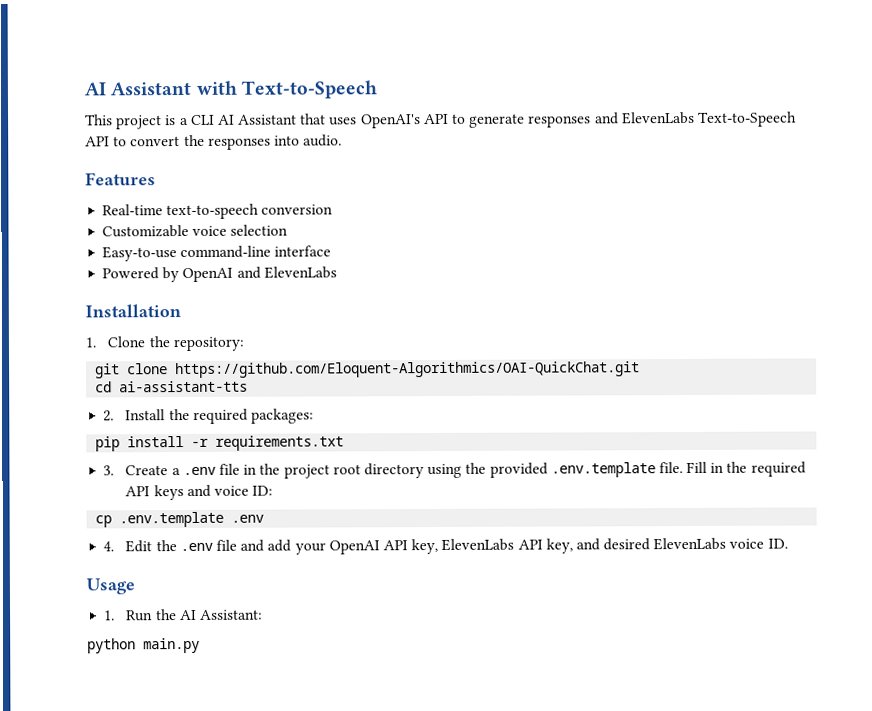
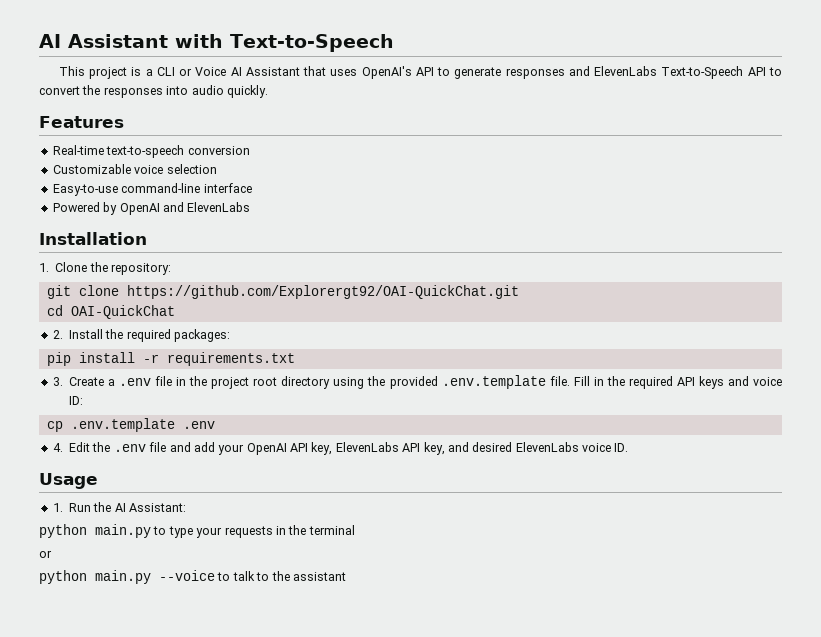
(215, 119) none -> [179,67,227,76] or Voice
[303,134,343,147] audio. -> [191,85,268,98] audio quickly.
[175,361,641,379] https://github.com/Eloquent-Algorithmics/OAI-QuickChat.git -> [126,285,519,299] https://github.com/Explorergt92/OAI-QuickChat.git
[119,380,249,393] ai-assistant-tts -> [70,305,175,319] OAI-QuickChat
(200, 645) none -> [153,525,355,538] [39,550,52,558] [39,570,346,584] to type your requests in the terminal // or // python main.py --voice to talk to the assistant

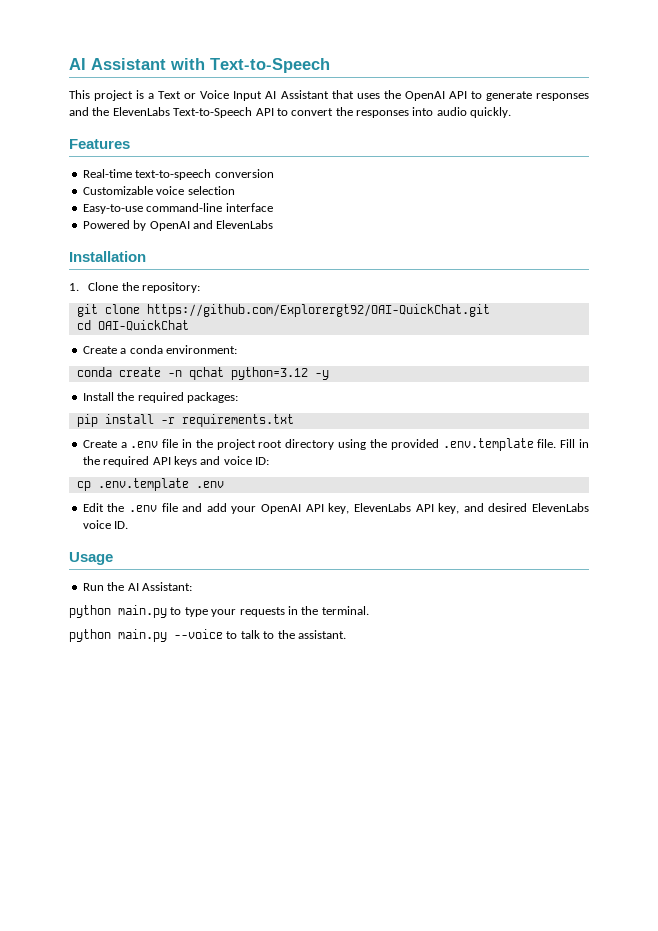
[156,67,175,76] CLI -> [158,91,182,99] Text
(227, 71) none -> [233,91,263,101] Input
[361,66,412,79] OpenAI's -> [383,90,445,101] the OpenAI
(590, 71) none -> [92,107,110,116] the
[52,330,63,339] 2. -> [82,345,237,354] [76,367,329,380] Create a conda environment: // conda create -n qchat python=3.12 -y //
[52,377,63,386] 3. -> (294, 420) none
[52,443,63,452] 4. -> (224, 484) none
[52,503,63,512] 1. -> (113, 558) none
[308,525,355,535] [39,550,52,558] terminal // or -> [321,606,369,615] terminal.
[292,572,346,581] assistant -> [297,630,346,639] assistant.

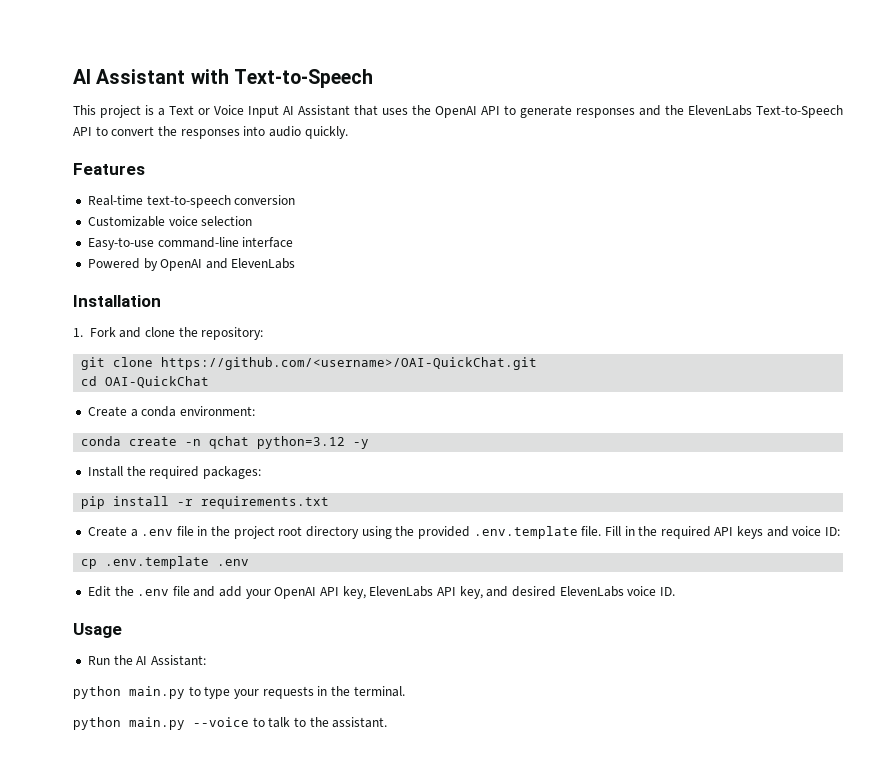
[88,282,119,291] Clone -> [89,327,176,338] Fork and clone
[146,304,490,317] https://github.com/Explorergt92/OAI-QuickChat.git -> [161,357,538,370] https://github.com/<username>/OAI-QuickChat.git

